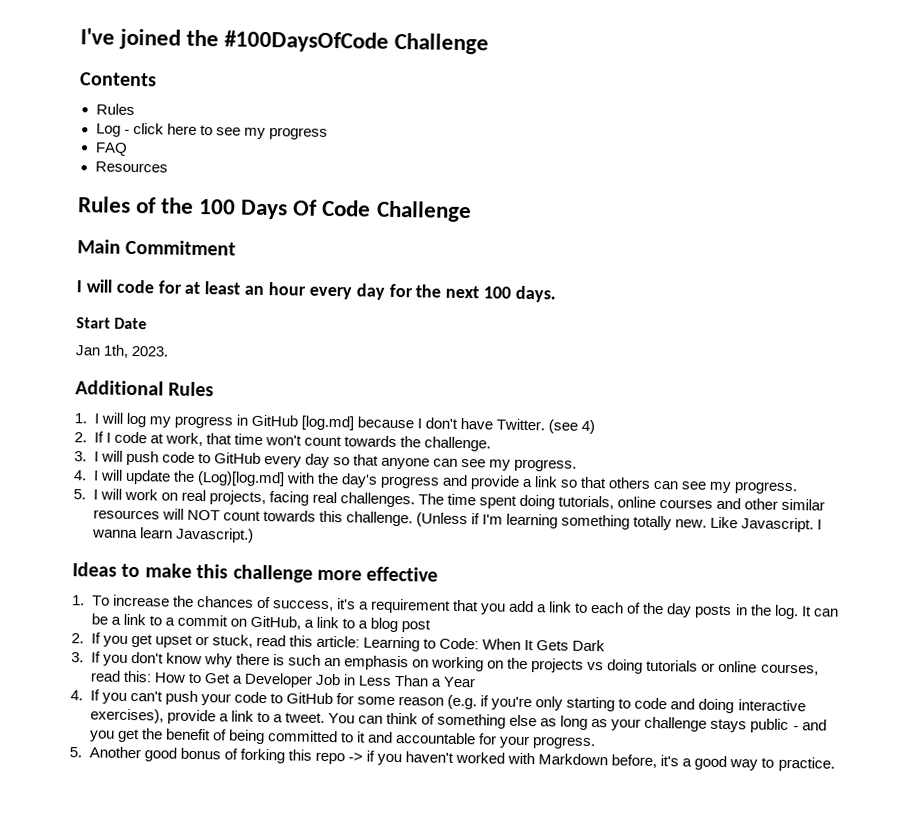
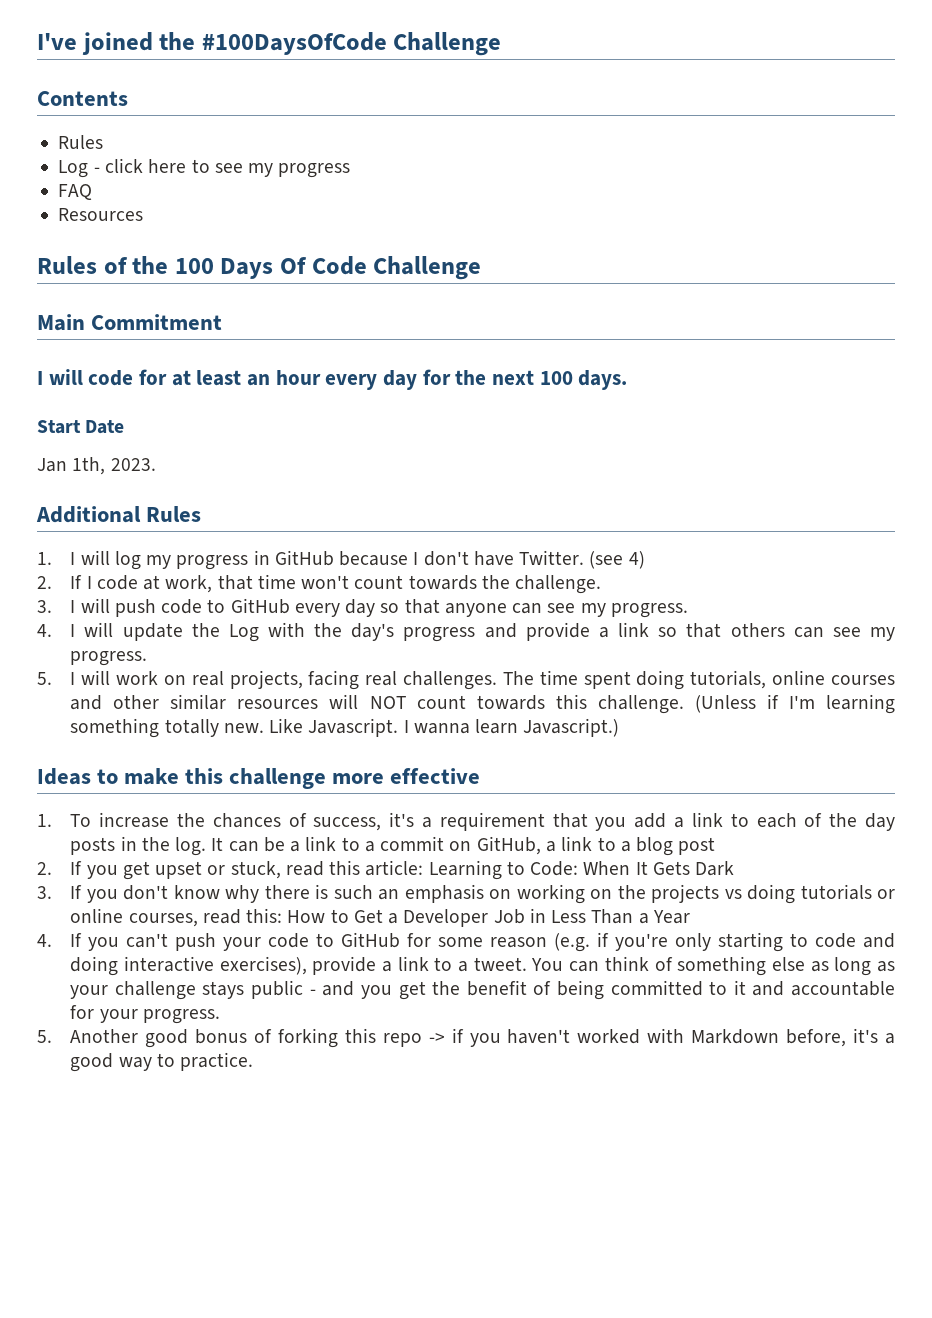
[300,415,354,431] [log.md] -> (334, 558) none
[196,470,285,487] (Log)[log.md] -> [228,624,259,642] Log

